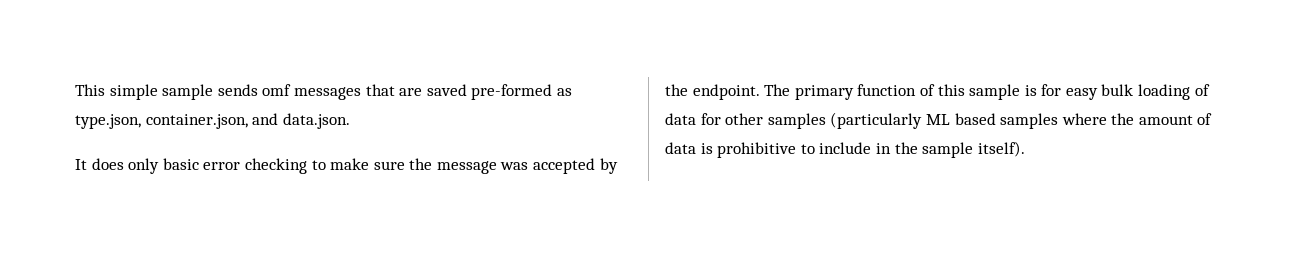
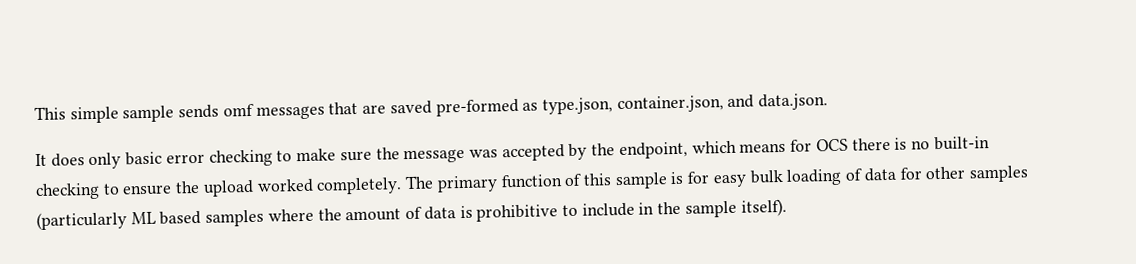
[692,84,760,100] endpoint. -> [618,136,990,160] [35,177,403,201] endpoint, which means for OCS there is no built-in checking to ensure the upload worked completely.

